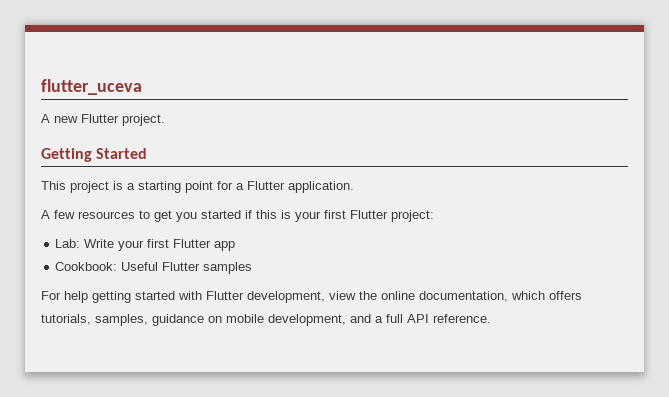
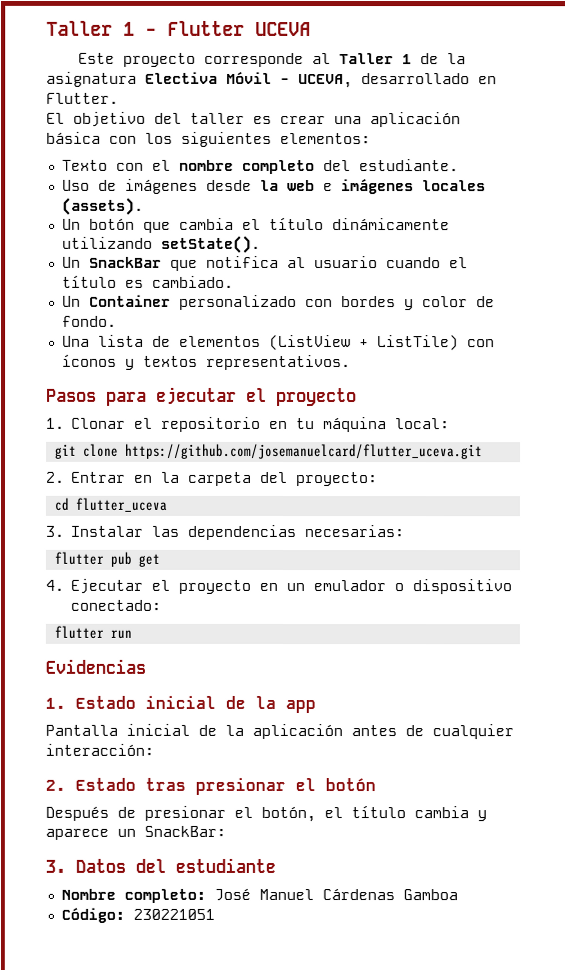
[41,79,142,95] [41,114,165,126] [41,148,148,162] [41,181,354,193] [41,210,434,222] [55,239,236,251] [55,262,253,274] [41,291,582,303] [41,314,491,326] flutter_uceva // A new Flutter project. // Getting Started // This project is a starting point for a Flutter application. // A few resources to get you started if this is your first Flutter project: // Lab: Write your first Flutter app // Cookbook: Useful Flutter samples // For help getting started with Flutter development, view the online documentation, which offers tutorials, samples, guidance on mobile development, and a full API reference. -> [46,20,311,37] [77,52,466,68] [46,71,497,89] [46,92,119,104] [46,111,461,128] [46,131,371,147] [61,159,459,175] [61,178,486,195] [61,197,144,215] [61,216,450,233] [61,235,261,253] [61,255,468,271] [61,274,234,288] [61,294,495,311] [61,315,117,327] [61,334,495,351] [61,353,351,371] [46,386,357,407] [46,416,451,433] [54,443,483,460] [46,471,379,487] [53,497,167,512] [45,524,405,541] [53,551,160,567] [45,578,513,595] [70,599,162,611] [53,625,132,639] [45,658,146,674] [45,695,316,714] [45,723,514,740] [45,743,154,756] [45,777,376,796] [45,805,487,823] [45,825,226,840] [45,857,276,873] [60,887,458,903] [60,907,215,923] Taller 1 - Flutter UCEVA // Este proyecto corresponde al Taller 1 de la asignatura Electiva Móvil - UCEVA, desarrollado en Flutter. // El objetivo del taller es crear una aplicación básica con los siguientes elementos: // Texto con el nombre completo del estudiante. // Uso de imágenes desde la web e imágenes locales (assets). // Un botón que cambia el título dinámicamente utilizando setState(). // Un SnackBar que notifica al usuario cuando el título es cambiado. // Un Container personalizado con bordes y color de fondo. // Una lista de elementos (ListView + ListTile) con íconos y textos representativos. // Pasos para ejecutar el proyecto // 1. Clonar el repositorio en tu máquina local: // git clone https://github.com/josemanuelcard/flutter_uceva.git // 2. Entrar en la carpeta del proyecto: // cd flutter_uceva // 3. Instalar las dependencias necesarias: // flutter pub get // 4. Ejecutar el proyecto en un emulador o dispositivo conectado: // flutter run // Evidencias // 1. Estado inicial de la app // Pantalla inicial de la aplicación antes de cualquier interacción: // 2. Estado tras presionar el botón // Después de presionar el botón, el título cambia y aparece un SnackBar: // 3. Datos del estudiante // Nombre completo: José Manuel Cárdenas Gamboa // Código: 230221051

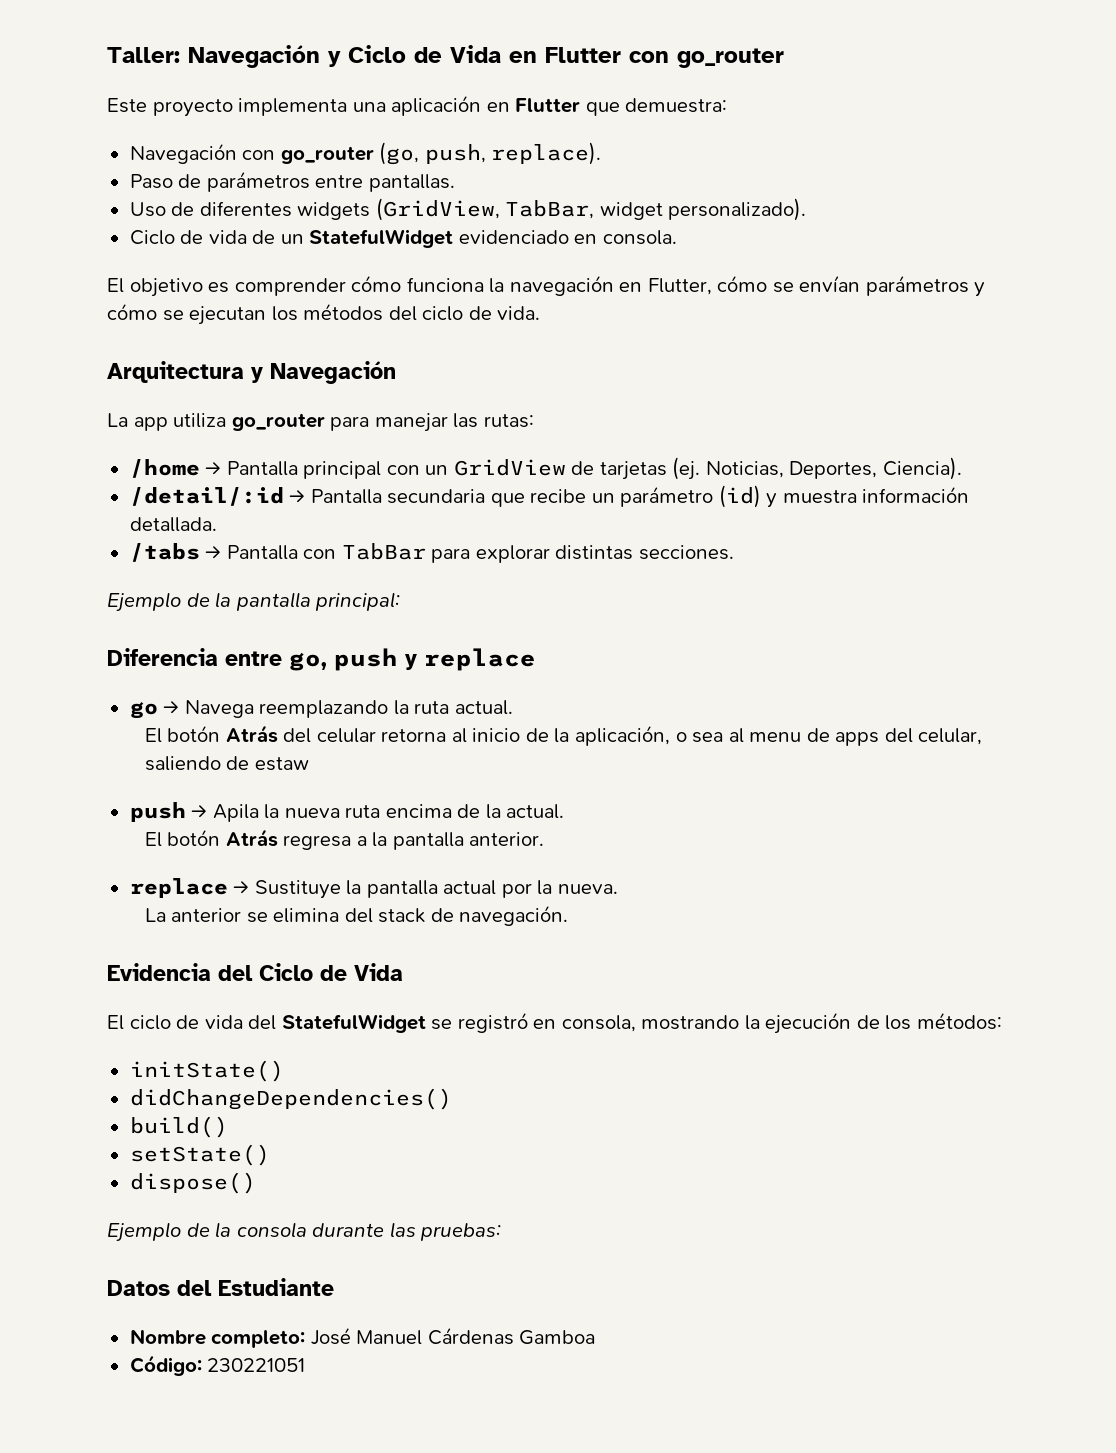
[46,20,311,37] [77,52,466,68] [46,71,497,89] [46,92,119,104] [46,111,461,128] [46,131,371,147] [61,159,459,175] [61,178,486,195] [61,197,144,215] [61,216,450,233] [61,235,261,253] [61,255,468,271] [61,274,234,288] [61,294,495,311] [61,315,117,327] [61,334,495,351] [61,353,351,371] [46,386,357,407] [46,416,451,433] [54,443,483,460] [46,471,379,487] [53,497,167,512] [45,524,405,541] [53,551,160,567] [45,578,513,595] [70,599,162,611] [53,625,132,639] [45,658,146,674] [45,695,316,714] [45,723,514,740] [45,743,154,756] [45,777,376,796] [45,805,487,823] [45,825,226,840] [45,859,66,873] Taller 1 - Flutter UCEVA // Este proyecto corresponde al Taller 1 de la asignatura Electiva Móvil - UCEVA, desarrollado en Flutter. // El objetivo del taller es crear una aplicación básica con los siguientes elementos: // Texto con el nombre completo del estudiante. // Uso de imágenes desde la web e imágenes locales (assets). // Un botón que cambia el título dinámicamente utilizando setState(). // Un SnackBar que notifica al usuario cuando el título es cambiado. // Un Container personalizado con bordes y color de fondo. // Una lista de elementos (ListView + ListTile) con íconos y textos representativos. // Pasos para ejecutar el proyecto // 1. Clonar el repositorio en tu máquina local: // git clone https://github.com/josemanuelcard/flutter_uceva.git // 2. Entrar en la carpeta del proyecto: // cd flutter_uceva // 3. Instalar las dependencias necesarias: // flutter pub get // 4. Ejecutar el proyecto en un emulador o dispositivo conectado: // flutter run // Evidencias // 1. Estado inicial de la app // Pantalla inicial de la aplicación antes de cualquier interacción: // 2. Estado tras presionar el botón // Después de presionar el botón, el título cambia y aparece un SnackBar: // 3. -> [107,45,784,68] [107,95,728,117] [129,142,602,165] [129,171,455,192] [129,198,807,221] [129,229,677,248] [107,275,986,297] [107,303,541,325] [107,361,396,384] [107,413,534,432] [129,457,962,480] [129,485,970,508] [129,517,217,532] [129,543,734,563] [107,592,401,612] [107,648,536,671] [129,700,513,719] [144,725,983,746] [144,756,309,771] [129,802,565,822] [144,829,545,850] [129,878,618,899] [144,905,569,926] [107,963,403,981] [107,1012,1003,1034] [129,1060,284,1082] [129,1088,452,1110] [129,1116,228,1138] [129,1144,270,1166] [129,1172,256,1194] [107,1222,502,1242] Taller: Navegación y Ciclo de Vida en Flutter con go_router // Este proyecto implementa una aplicación en Flutter que demuestra: // Navegación con go_router (go, push, replace). // Paso de parámetros entre pantallas. // Uso de diferentes widgets (GridView, TabBar, widget personalizado). // Ciclo de vida de un StatefulWidget evidenciado en consola. // El objetivo es comprender cómo funciona la navegación en Flutter, cómo se envían parámetros y cómo se ejecutan los métodos del ciclo de vida. // Arquitectura y Navegación // La app utiliza go_router para manejar las rutas: // /home → Pantalla principal con un GridView de tarjetas (ej. Noticias, Deportes, Ciencia). // /detail/:id → Pantalla secundaria que recibe un parámetro (id) y muestra información detallada. // /tabs → Pantalla con TabBar para explorar distintas secciones. // Ejemplo de la pantalla principal: // Diferencia entre go, push y replace // go → Navega reemplazando la ruta actual. // El botón Atrás del celular retorna al inicio de la aplicación, o sea al menu de apps del celular, saliendo de estaw // push → Apila la nueva ruta encima de la actual. // El botón Atrás regresa a la pantalla anterior. // replace → Sustituye la pantalla actual por la nueva. // La anterior se elimina del stack de navegación. // Evidencia del Ciclo de Vida // El ciclo de vida del StatefulWidget se registró en consola, mostrando la ejecución de los métodos: // initState() // didChangeDependencies() // build() // setState() // dispose() // Ejemplo de la consola durante las pruebas: //
[175,857,276,873] estudiante -> [218,1278,334,1296] Estudiante

